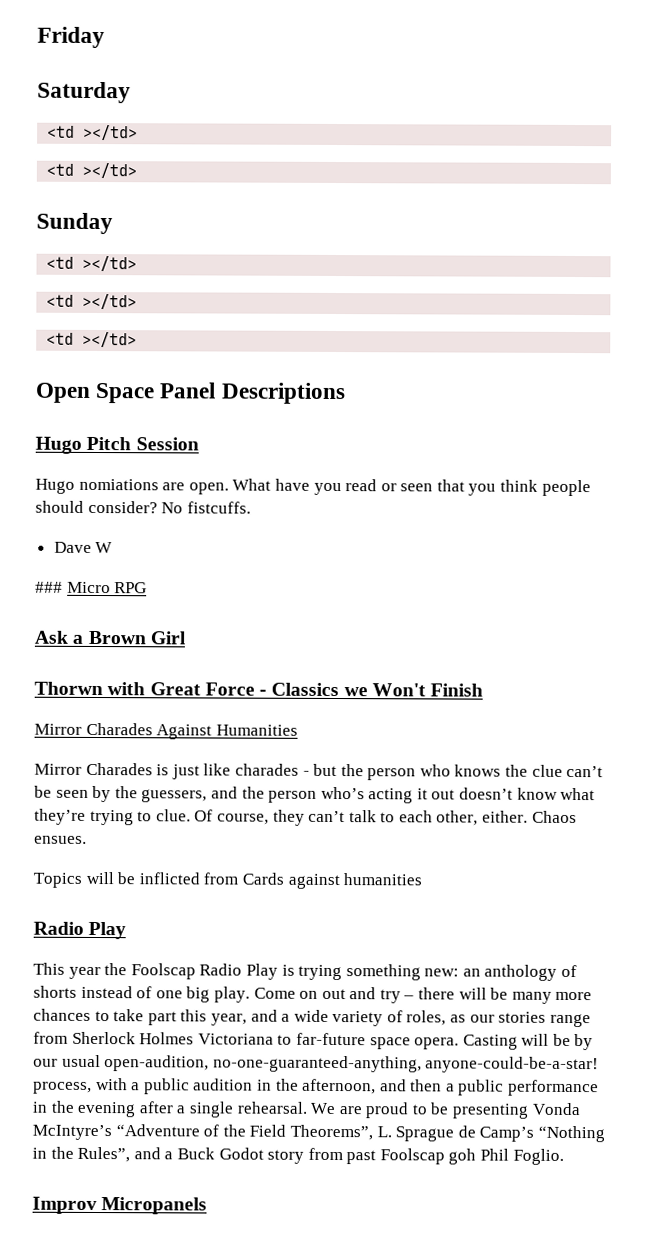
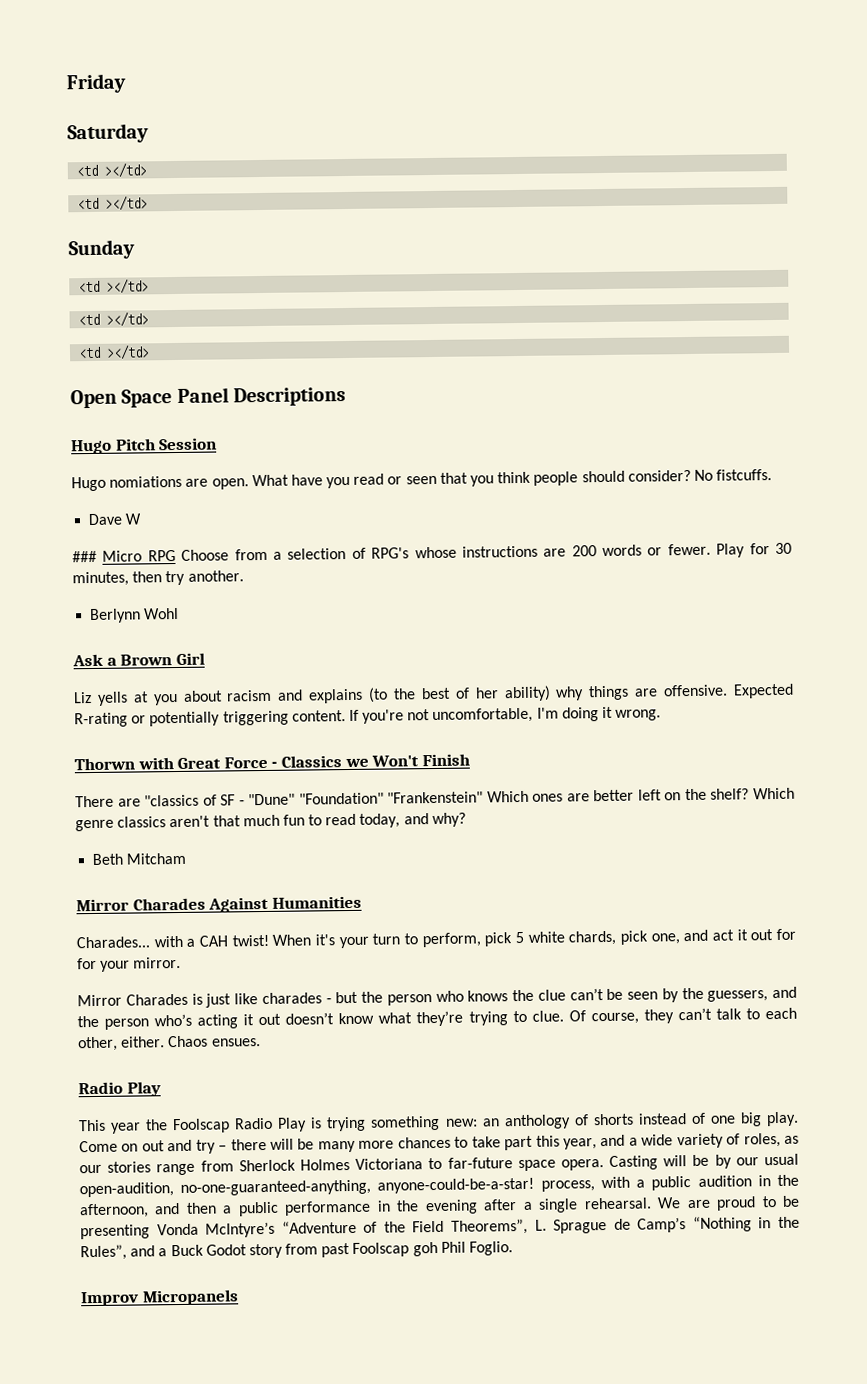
[34,630,186,645] // Ask a Brown Girl -> [181,542,793,561] [72,570,244,587] [90,607,180,624] [72,652,205,667] [73,683,795,706] [74,706,662,728] Choose from a selection of RPG's whose instructions are 200 words or fewer. Play for 30 minutes, then try another. // Berlynn Wohl // Ask a Brown Girl // Liz yells at you about racism and explains (to the best of her ability) why things are offensive. Expected R-rating or potentially triggering content. If you're not uncomfortable, I'm doing it wrong.
[34,722,298,740] Mirror Charades Against Humanities -> [75,787,795,808] [75,812,466,832] [92,852,187,865] [76,895,362,913] [76,928,796,949] [77,956,182,972] There are "classics of SF - "Dune" "Foundation" "Frankenstein" Which ones are better left on the shelf? Which genre classics aren't that much fun to read today, and why? // Beth Mitcham // Mirror Charades Against Humanities // Charades... with a CAH twist! When it's your turn to perform, pick 5 white chards, pick one, and act it out for for your mirror.
[33,871,423,890] // Topics will be inflicted from Cards against humanities -> (261, 1042) none

